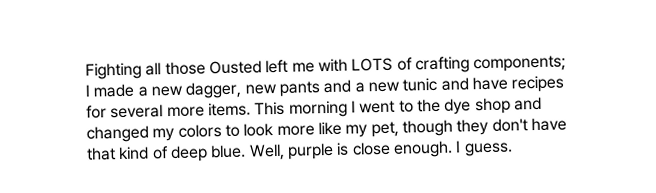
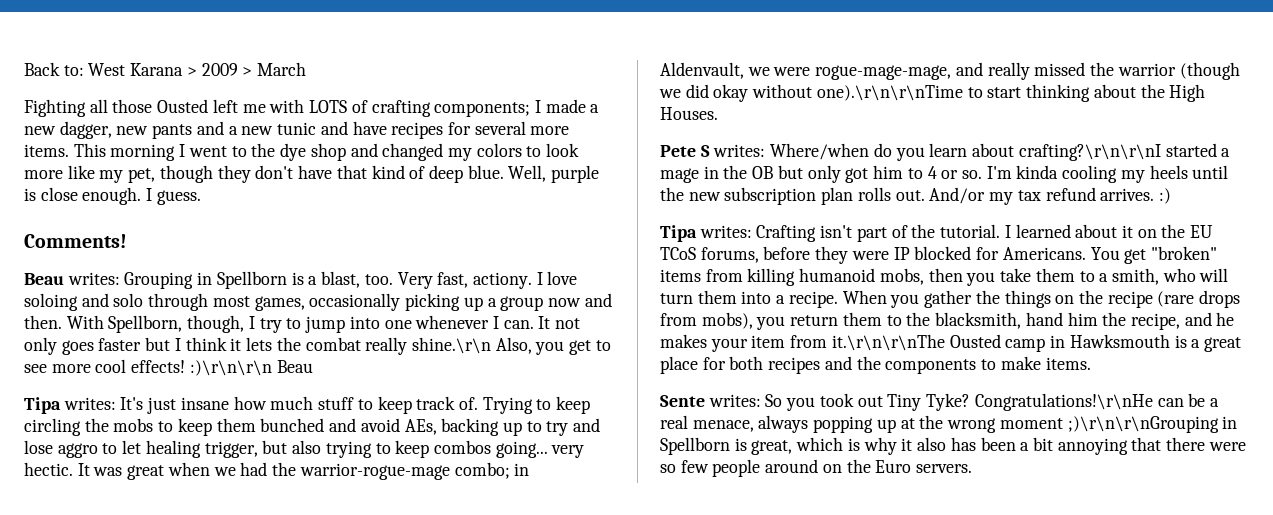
(85, 71) none -> [24,62,307,76] Back to: West Karana > 2009 > March //
(513, 149) none -> [24,234,127,248] [24,271,578,289] [24,293,612,311] [24,315,581,333] [24,337,611,355] [24,359,313,376] [24,396,591,414] [24,418,601,436] [24,440,585,458] [24,462,530,480] [660,62,1240,80] [659,84,1206,102] [660,107,718,120] [660,143,1231,161] [660,165,1229,183] [660,187,1171,205] [660,224,1214,242] [660,246,1217,264] [660,268,1229,286] [660,290,1241,308] [660,312,1235,330] [660,334,1241,352] [660,356,1091,374] [660,393,1219,411] [660,415,1238,433] [660,437,1246,455] [660,459,973,477] // Comments! // Beau writes: Grouping in Spellborn is a blast, too. Very fast, actiony. I love soloing and solo through most games, occasionally picking up a group now and then. With Spellborn, though, I try to jump into one whenever I can. It not only goes faster but I think it lets the combat really shine.\r\n Also, you get to see more cool effects! :)\r\n\r\n Beau // Tipa writes: It's just insane how much stuff to keep track of. Trying to keep circling the mobs to keep them bunched and avoid AEs, backing up to try and lose aggro to let healing trigger, but also trying to keep combos going... very hectic. It was great when we had the warrior-rogue-mage combo; in Aldenvault, we were rogue-mage-mage, and really missed the warrior (though we did okay without one).\r\n\r\nTime to start thinking about the High Houses. // Pete S writes: Where/when do you learn about crafting?\r\n\r\nI started a mage in the OB but only got him to 4 or so. I'm kinda cooling my heels until the new subscription plan rolls out. And/or my tax refund arrives. :) // Tipa writes: Crafting isn't part of the tutorial. I learned about it on the EU TCoS forums, before they were IP blocked for Americans. You get "broken" items from killing humanoid mobs, then you take them to a smith, who will turn them into a recipe. When you gather the things on the recipe (rare drops from mobs), you return them to the blacksmith, hand him the recipe, and he makes your item from it.\r\n\r\nThe Ousted camp in Hawksmouth is a great place for both recipes and the components to make items. // Sente writes: So you took out Tiny Tyke? Congratulations!\r\nHe can be a real menace, always popping up at the wrong moment ;)\r\n\r\nGrouping in Spellborn is great, which is why it also has been a bit annoying that there were so few people around on the Euro servers.

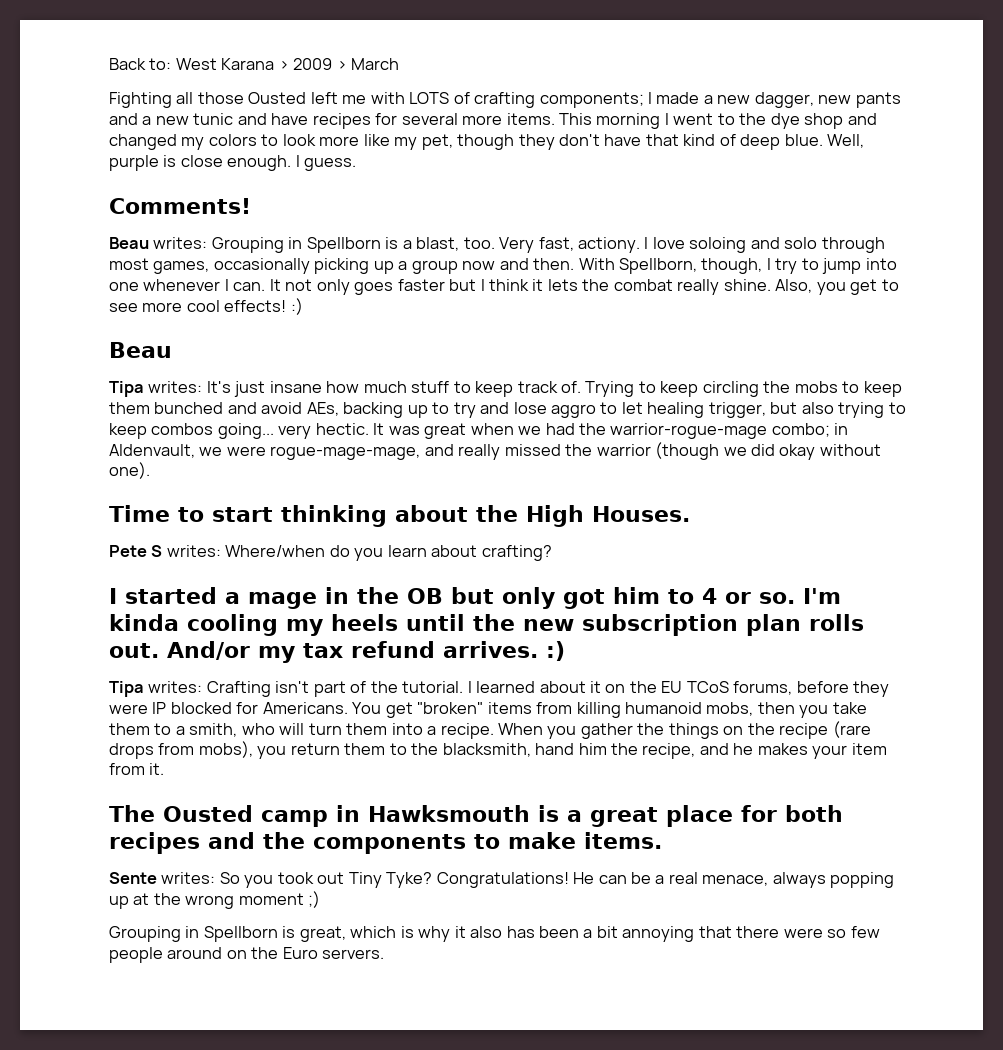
[411,337,491,354] shine.\r\n -> [723,279,771,291] shine.
[189,360,272,376] :)\r\n\r\n -> [290,298,303,315] :) //
[816,85,963,101] one).\r\n\r\nTime -> [109,462,150,479] [109,505,170,522] one). // Time
[1018,144,1161,161] crafting?\r\n\r\nI -> [481,545,552,561] [109,588,117,604] crafting? // I
[831,334,945,351] it.\r\n\r\nThe -> [149,763,165,775] [109,805,155,822] it. // The
[974,393,1153,411] Congratulations!\r\nHe -> [436,872,595,888] Congratulations! He
[1067,416,1219,433] ;)\r\n\r\nGrouping -> [308,891,321,908] [109,926,181,942] ;) // Grouping

